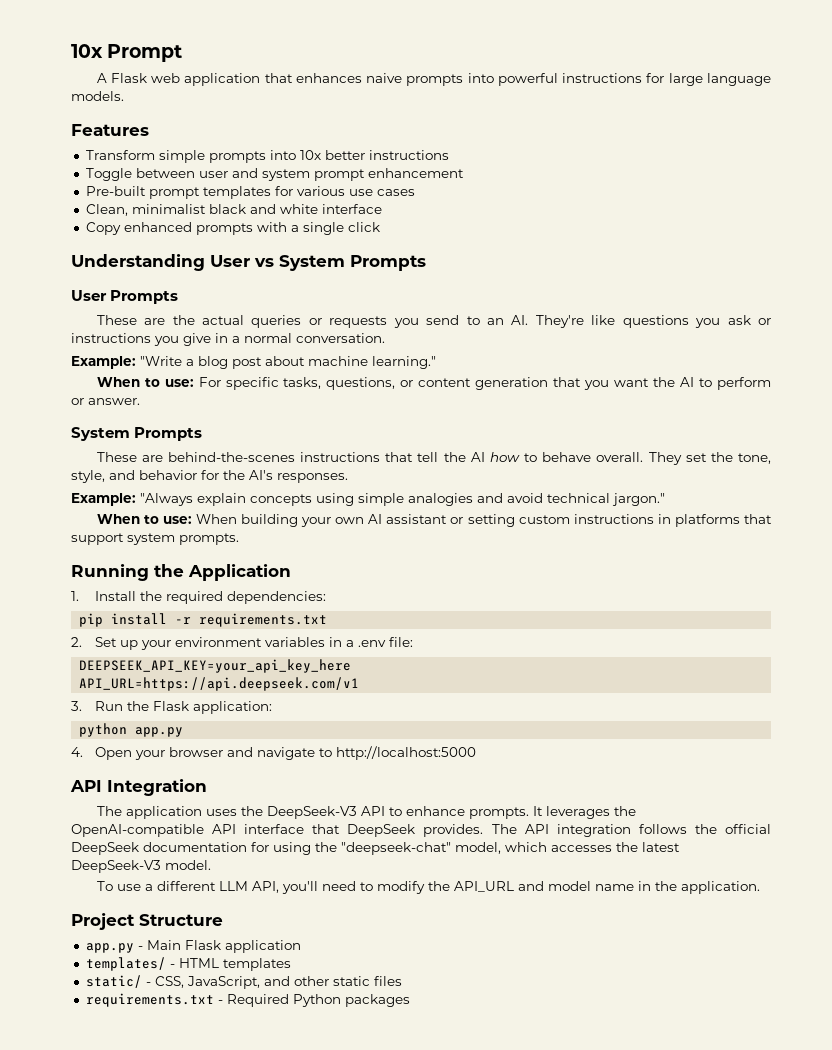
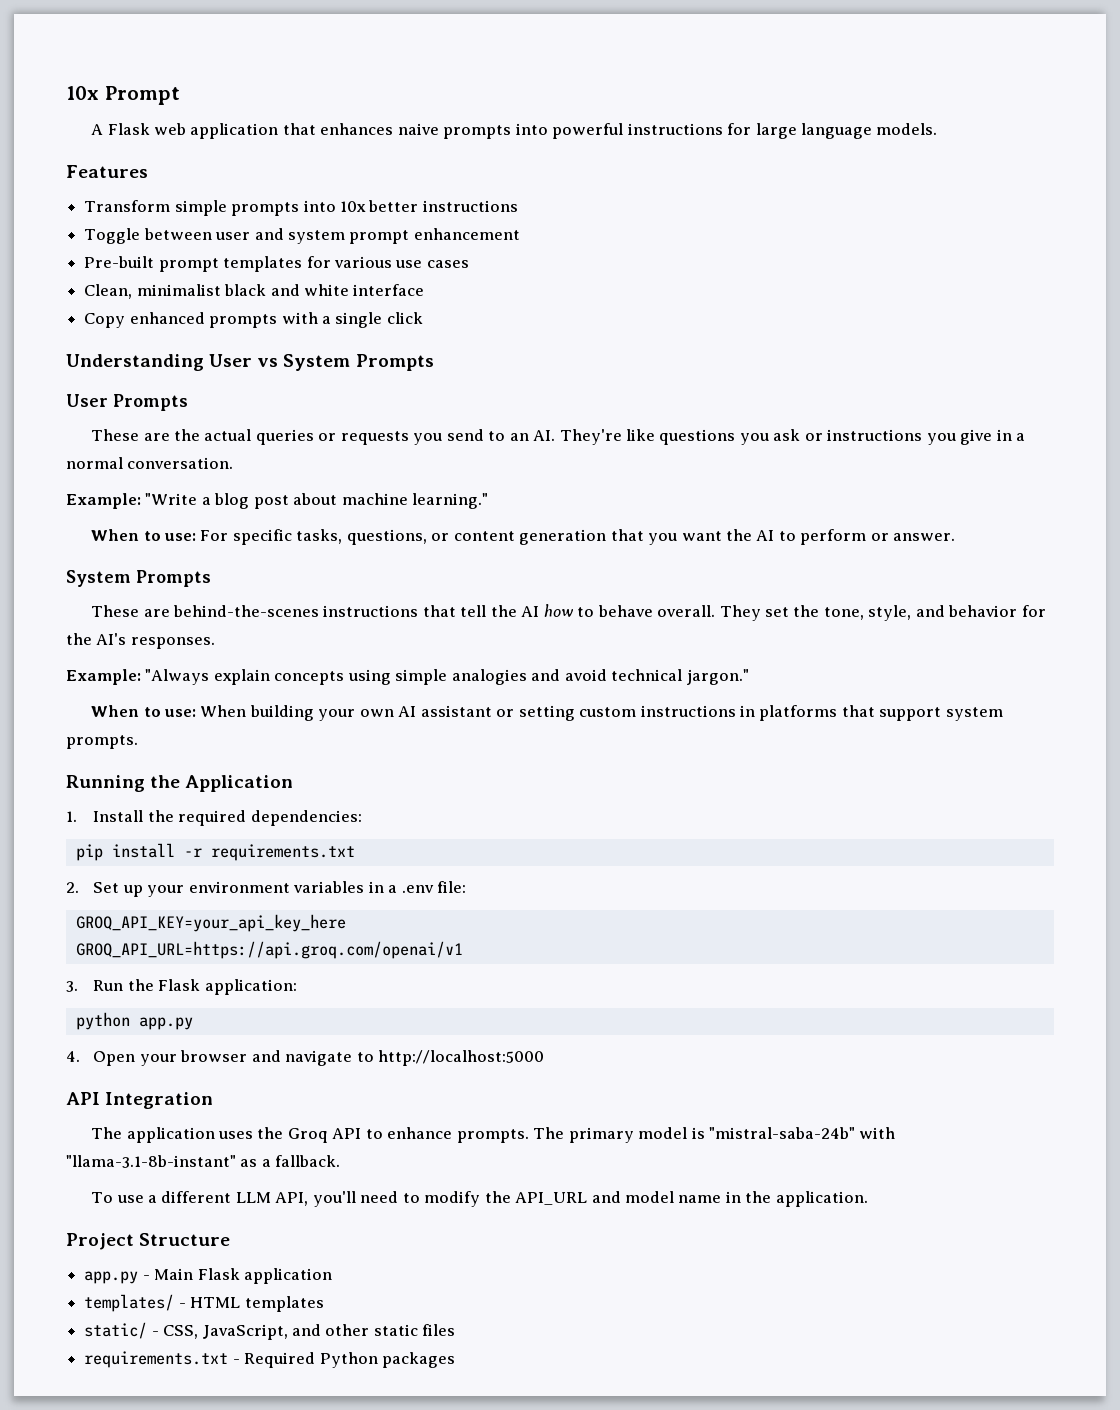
[79,659,352,673] [79,677,360,691] DEEPSEEK_API_KEY=your_api_key_here // API_URL=https://api.deepseek.com/v1 -> [75,914,346,932] [75,941,463,959] GROQ_API_KEY=your_api_key_here // GROQ_API_URL=https://api.groq.com/openai/v1
[266,806,357,819] DeepSeek-V3 -> [287,1128,328,1143] Groq
[532,806,636,819] [71,824,771,837] [71,842,680,855] [71,860,211,873] It leverages the OpenAI-compatible API interface that DeepSeek provides. The API integration follows the official DeepSeek documentation for using the "deepseek-chat" model, which accesses the latest DeepSeek-V3 model. -> [533,1127,896,1143] [66,1155,341,1168] The primary model is "mistral-saba-24b" with "llama-3.1-8b-instant" as a fallback.

